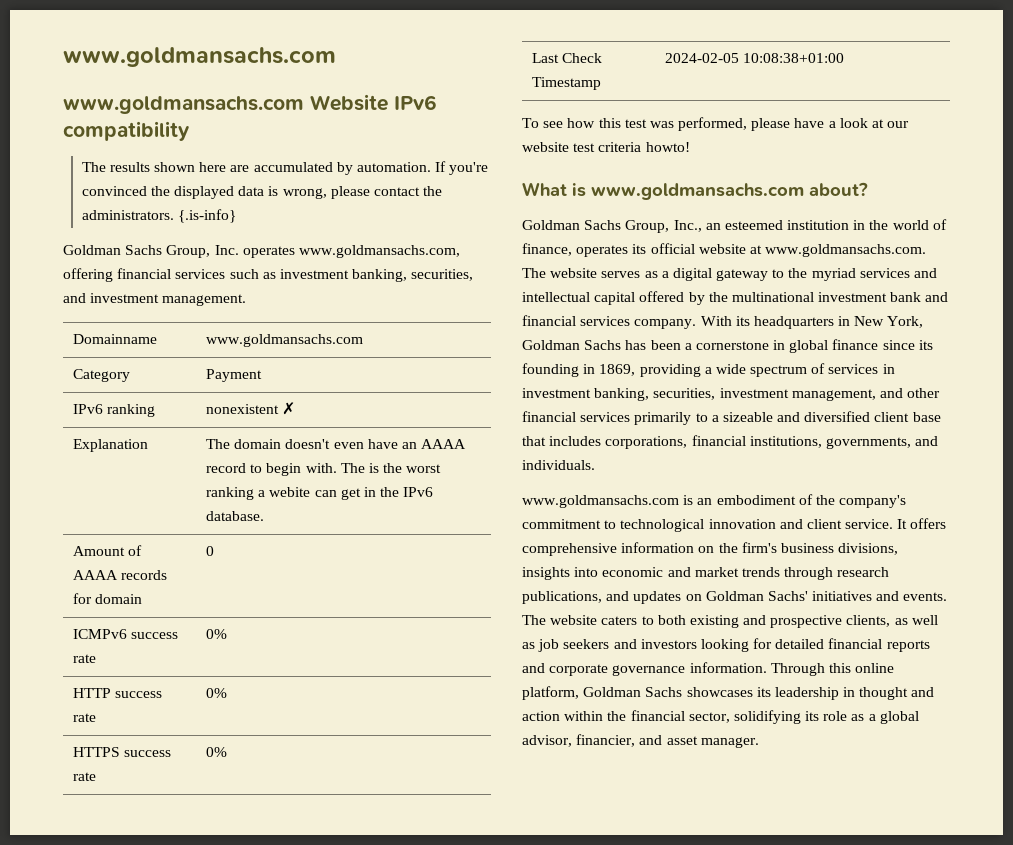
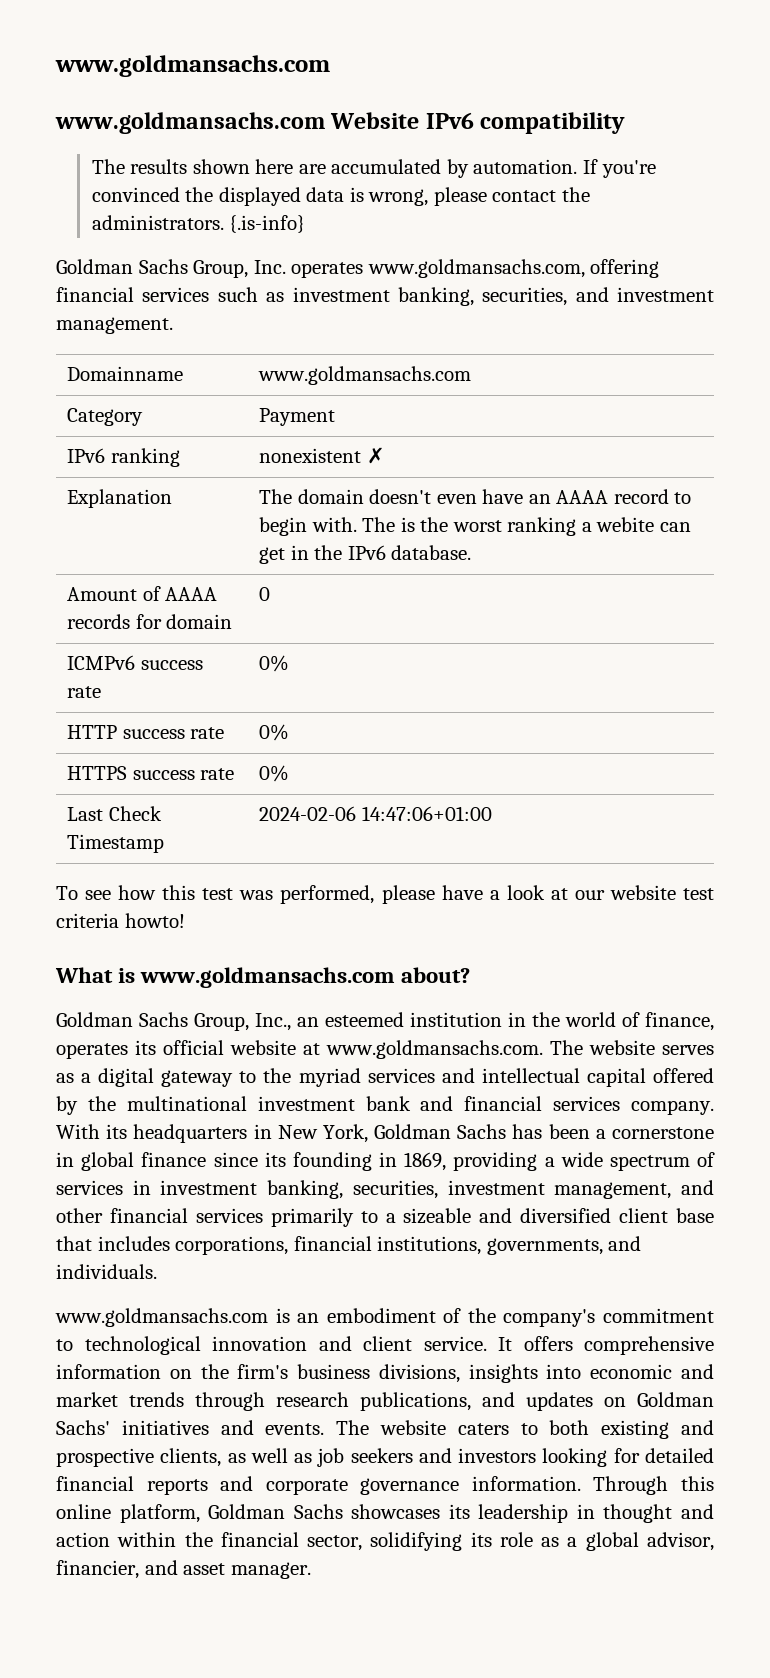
[664,53,845,63] 2024-02-05 10:08:38+01:00 -> [258,806,492,821] 2024-02-06 14:47:06+01:00

